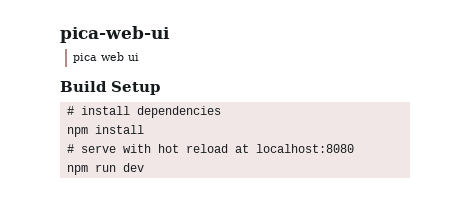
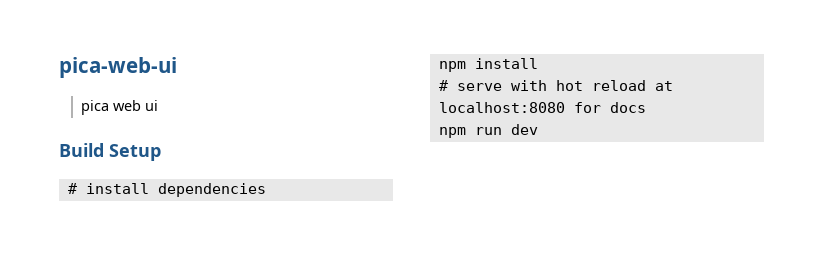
(354, 148) none -> [573,102,646,113] for docs

